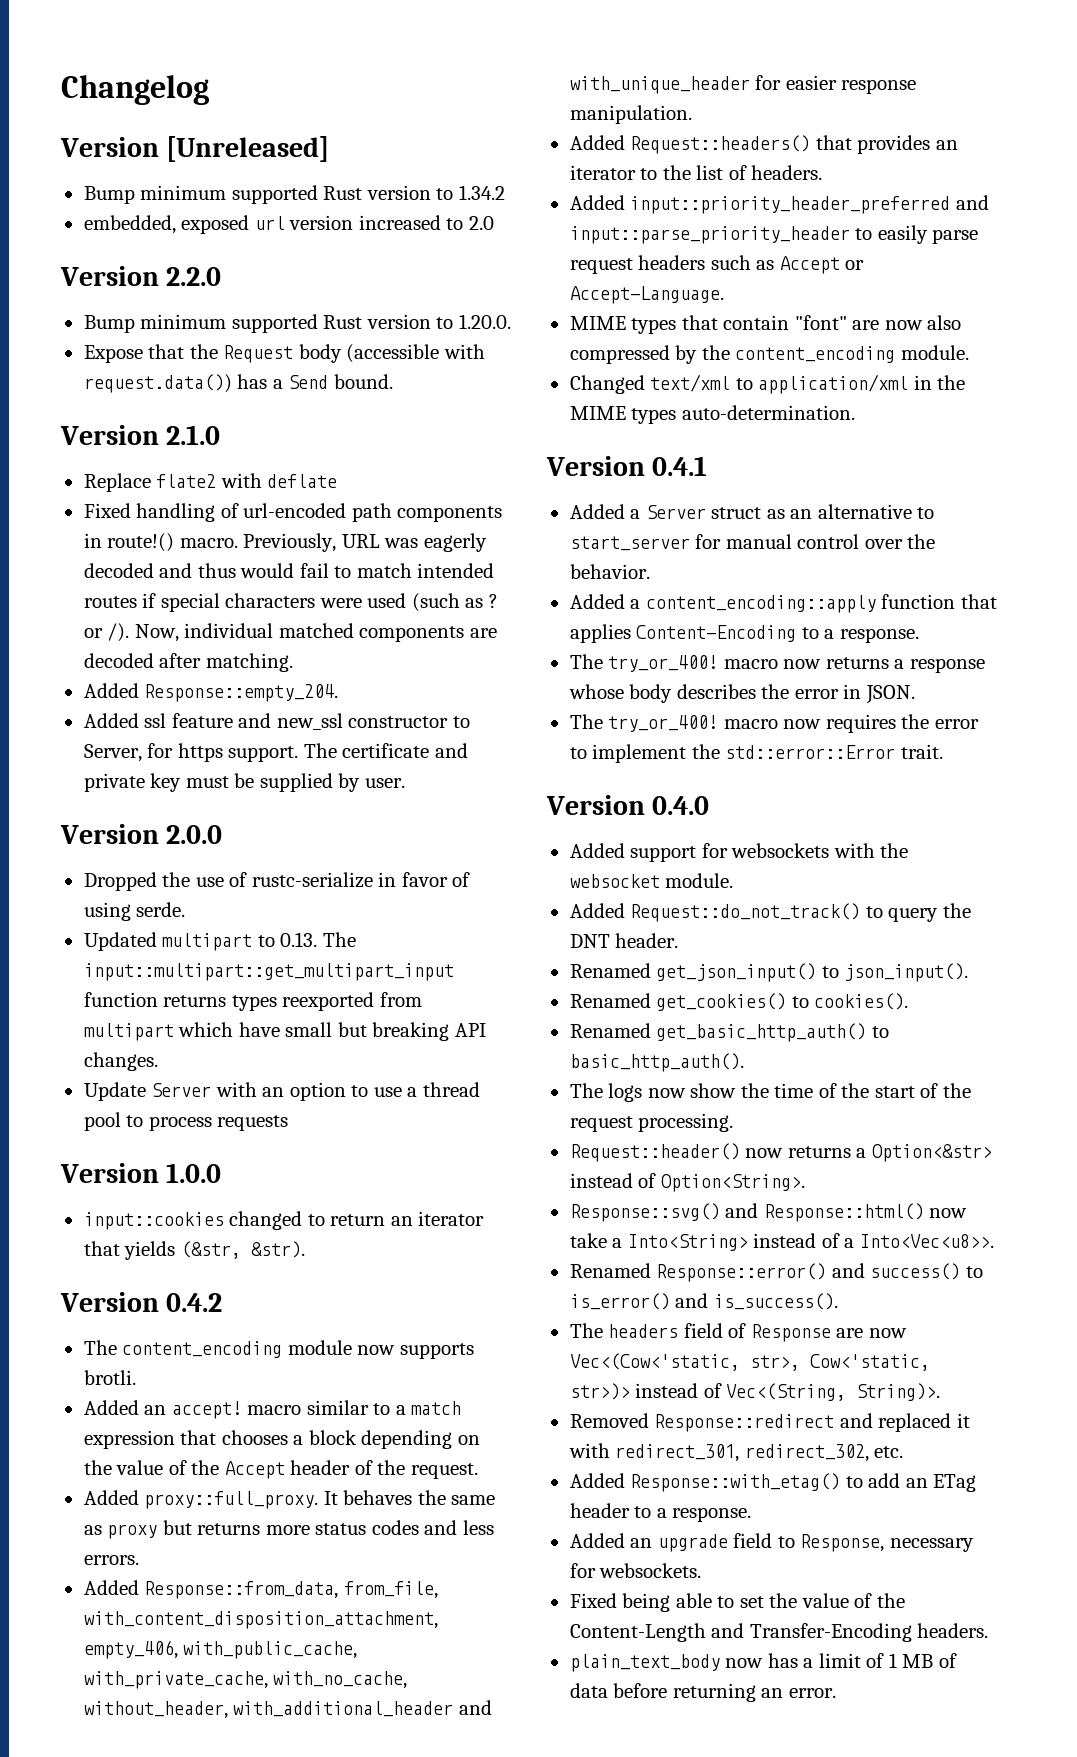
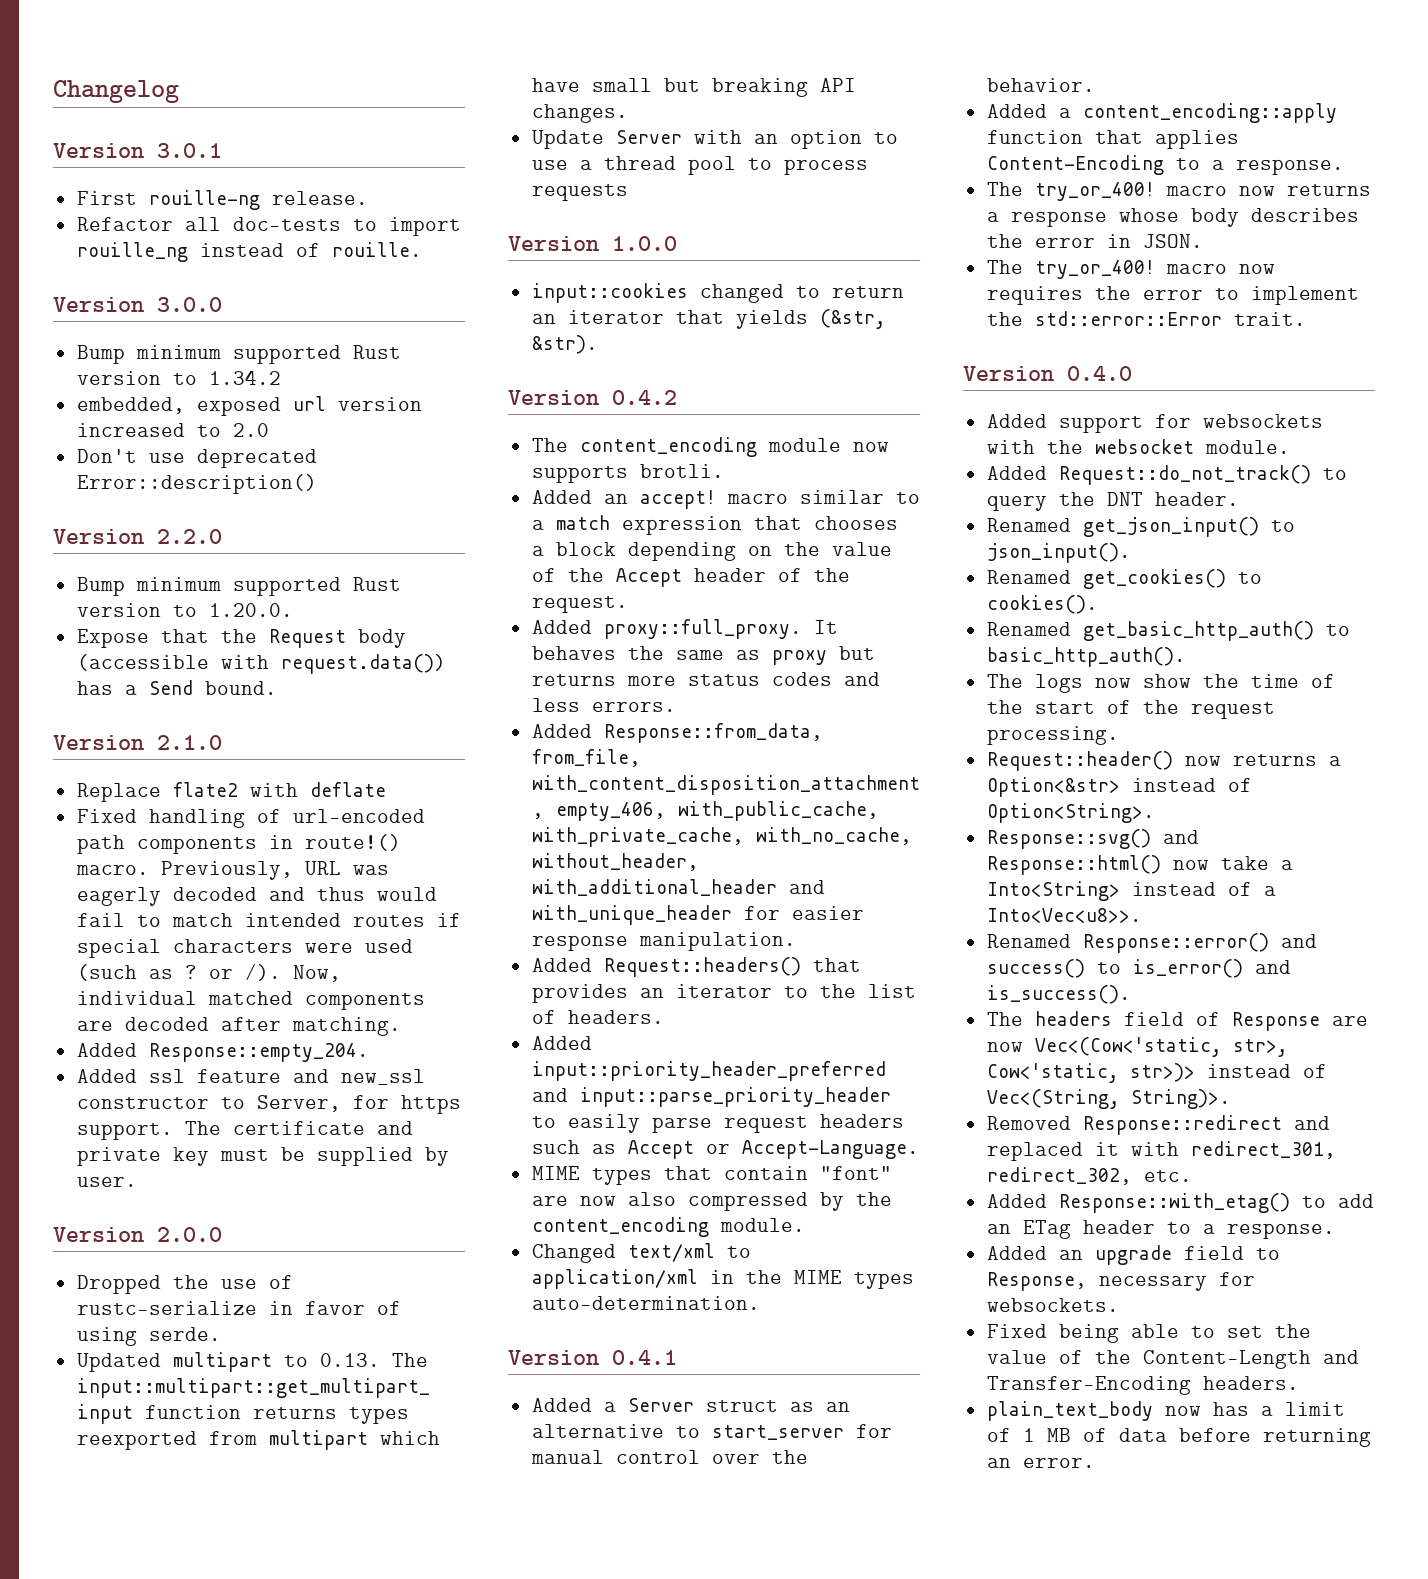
[166,136,330,162] [Unreleased] -> [157,143,222,158] [76,190,368,210] [76,217,461,236] [76,242,422,262] [53,297,222,312] 3.0.1 // First rouille-ng release. // Refactor all doc-tests to import rouille_ng instead of rouille. // Version 3.0.0
(494, 223) none -> [76,449,317,468] [76,474,317,494] // Don't use deprecated Error::description()

